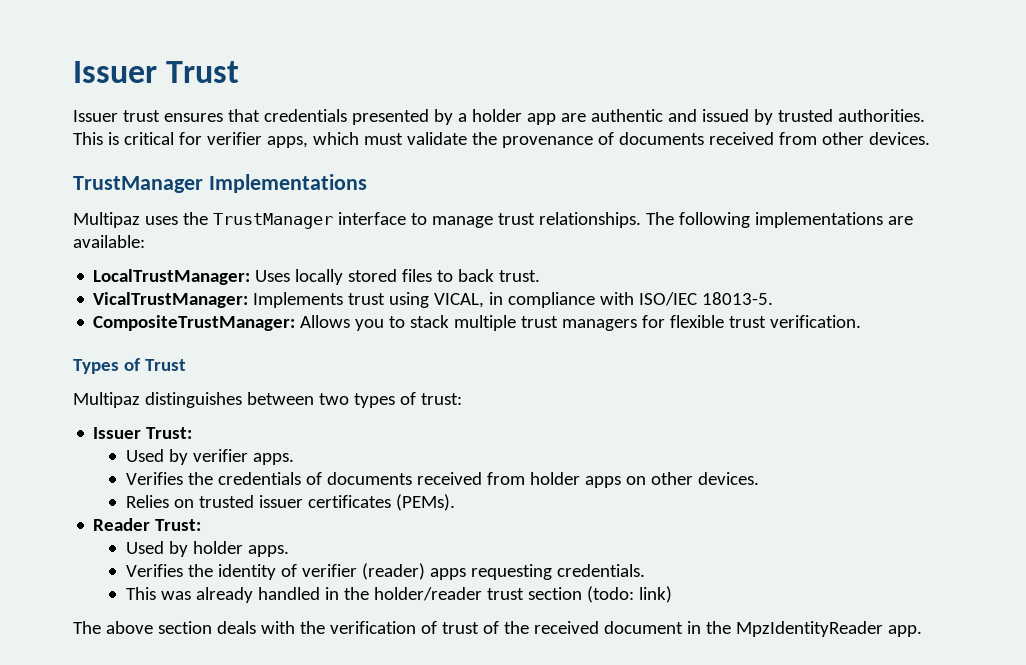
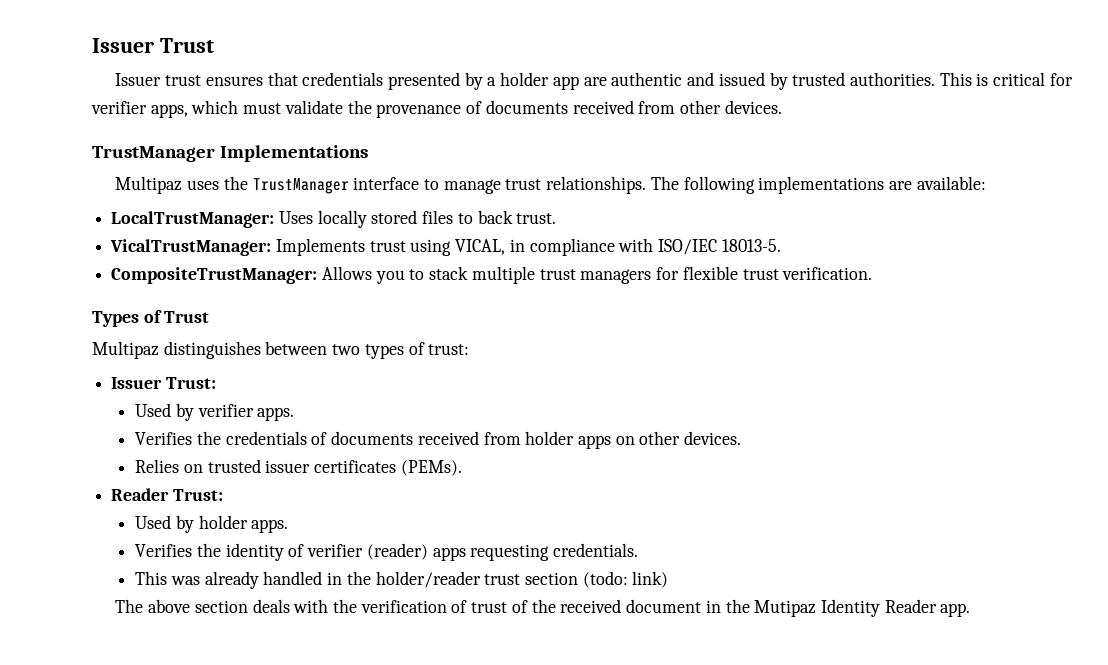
[735,621,883,637] MpzIdentityReader -> [754,599,937,617] Mutipaz Identity Reader

